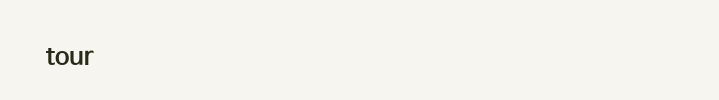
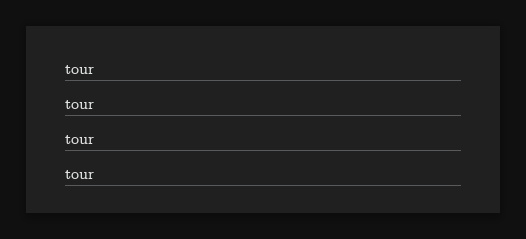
[46,48,94,65] tour -> [65,65,94,74] [65,100,94,109] [65,135,94,144] [65,170,94,179] tour // tour // tour // tour

